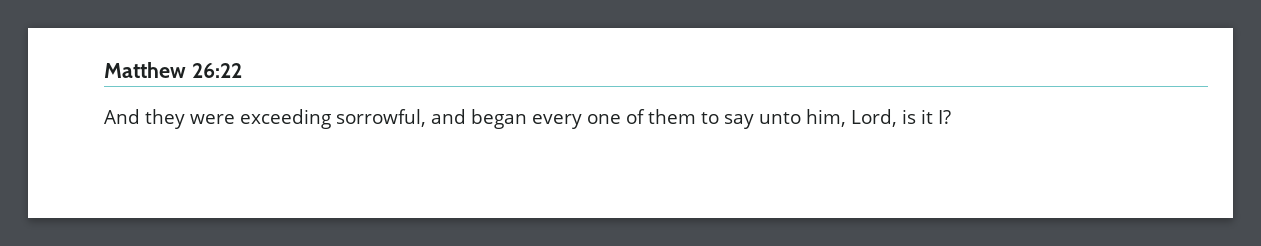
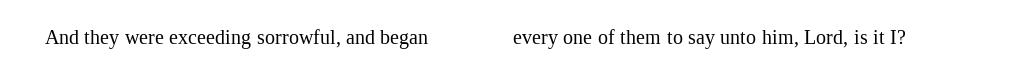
[104,62,242,78] Matthew 26:22 // -> (45, 37) none

